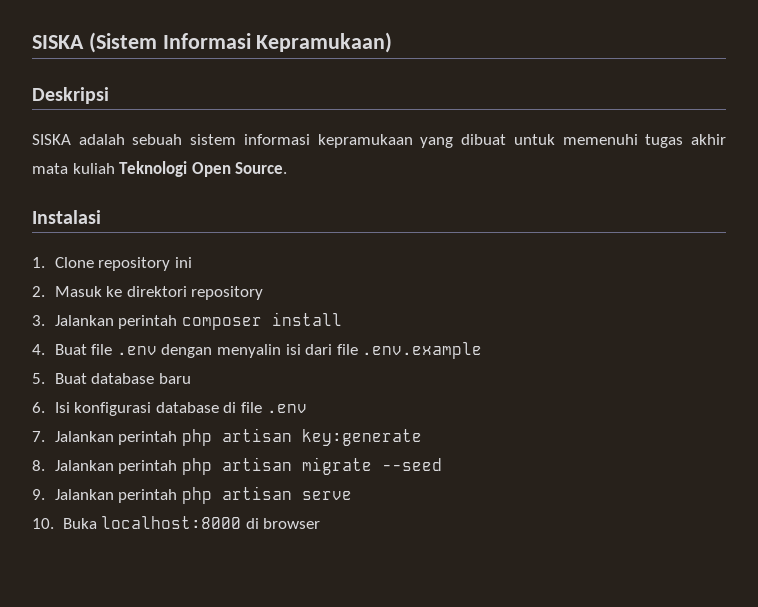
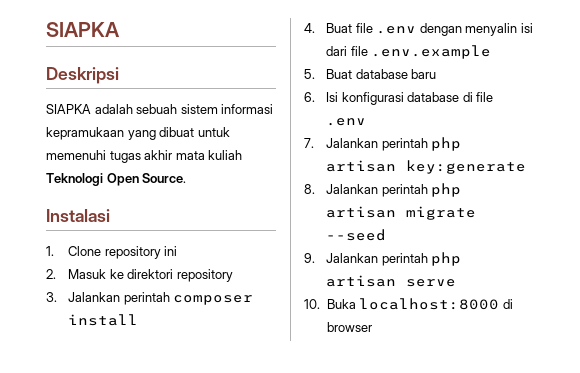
[32,32,393,53] SISKA (Sistem Informasi Kepramukaan) -> [46,22,120,37] SIAPKA
[32,134,71,145] SISKA -> [46,104,91,114] SIAPKA

